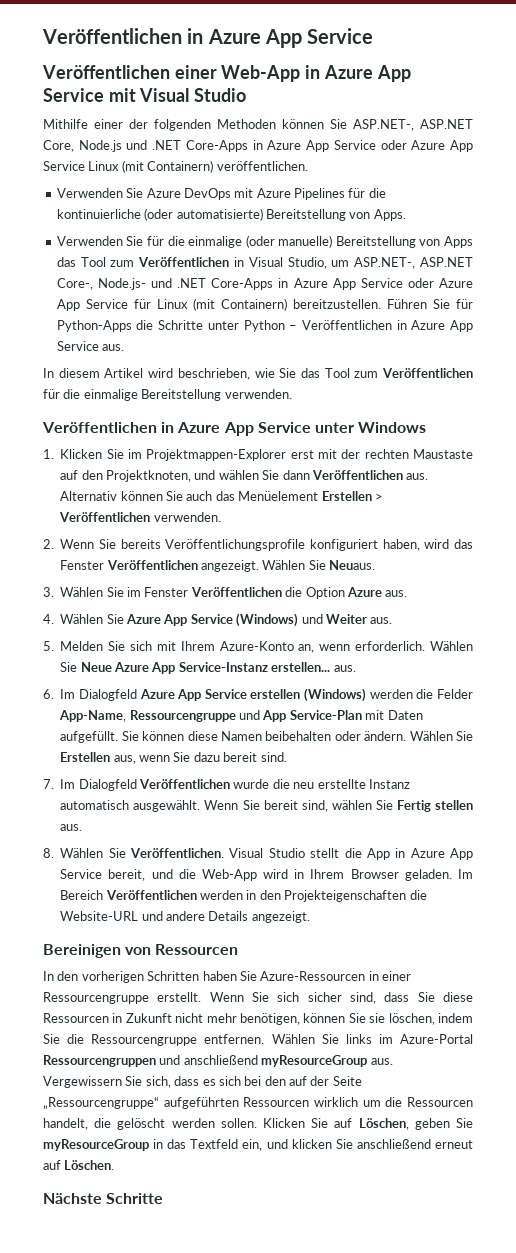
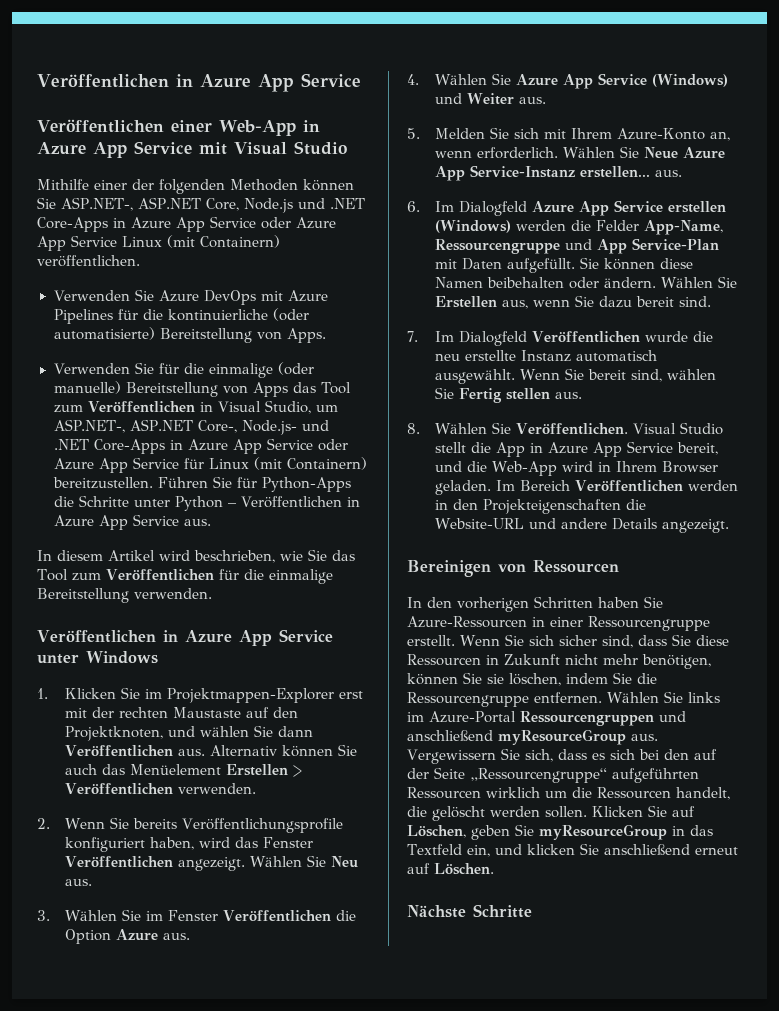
[329,560,376,570] Neuaus. -> [330,856,358,868] [64,879,92,886] Neu aus.

